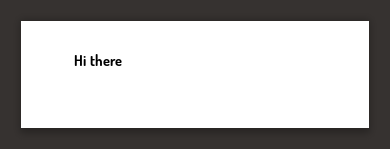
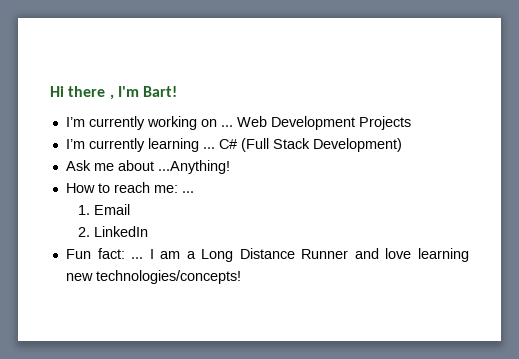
(122, 60) none -> [109,86,178,100] [65,116,411,130] [65,138,402,152] [65,160,230,174] [65,182,194,193] [78,204,131,215] [78,226,149,237] [65,248,470,262] [65,270,241,284] , I'm Bart! // I’m currently working on ... Web Development Projects // I’m currently learning ... C# (Full Stack Development) // Ask me about ...Anything! // How to reach me: ... // 1. Email // 2. LinkedIn // Fun fact: ... I am a Long Distance Runner and love learning new technologies/concepts!

